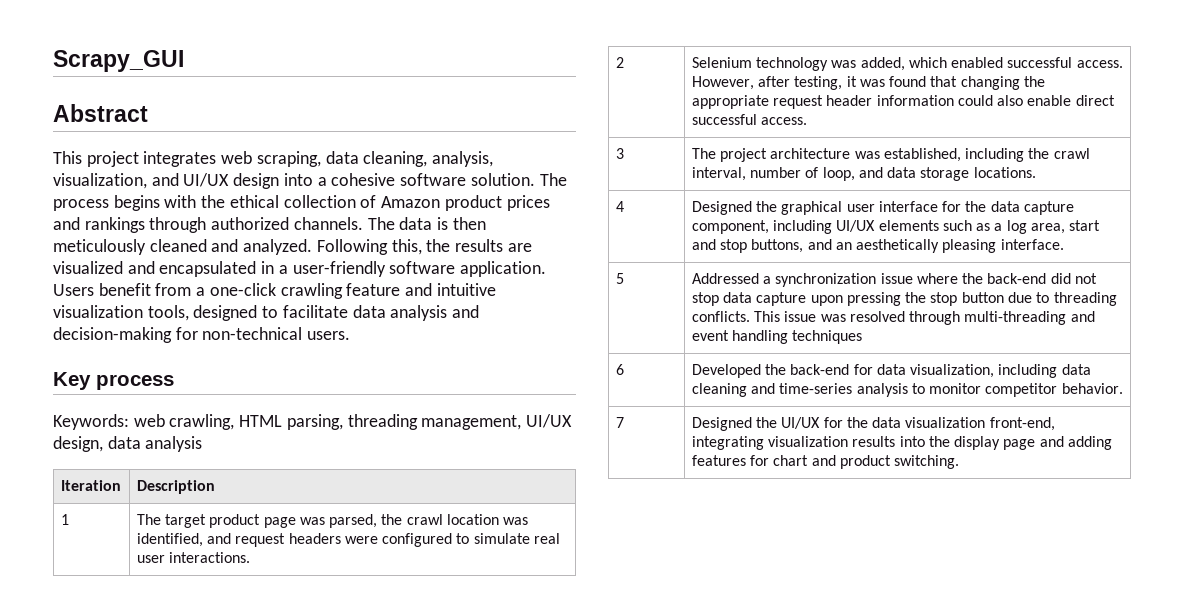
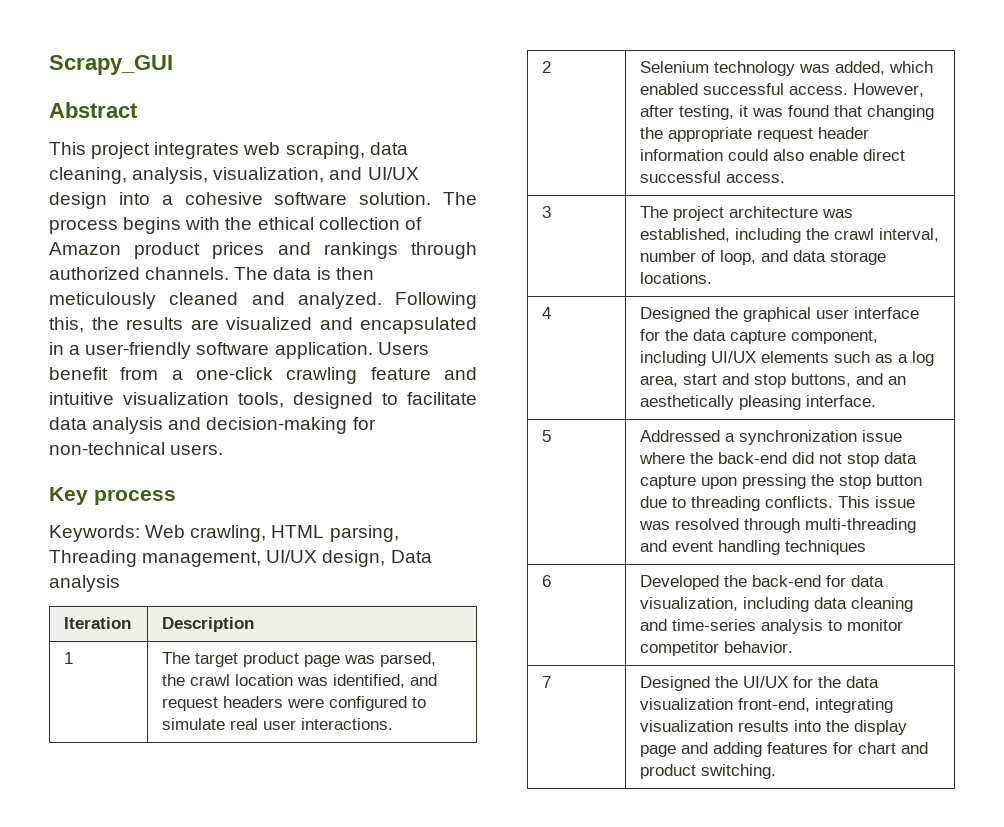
[133,414,165,427] web -> [145,525,186,538] Web
[347,414,418,430] threading -> [49,550,137,567] Threading
[107,436,141,449] data -> [390,550,432,563] Data

